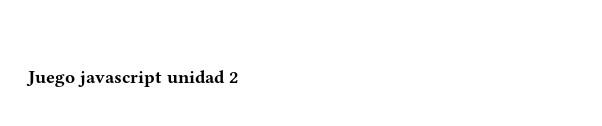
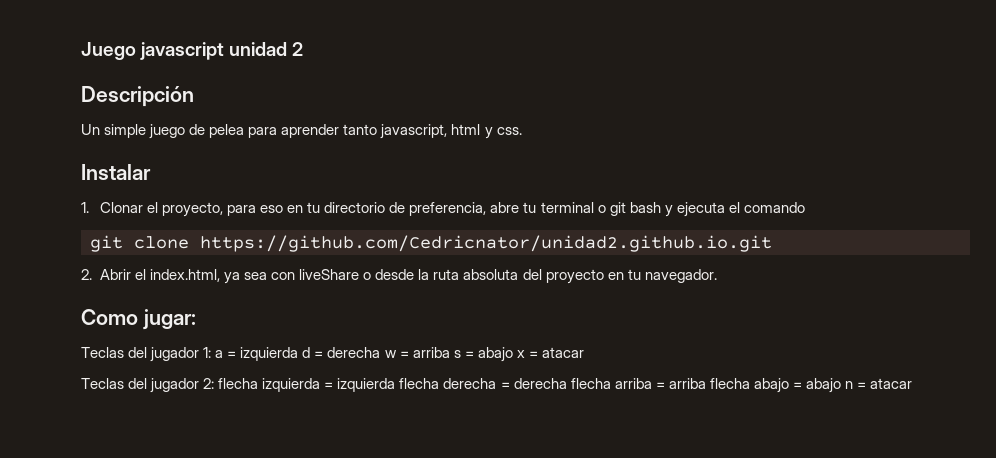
(239, 77) none -> [81,86,194,107] [81,124,522,139] [81,164,151,180] [81,202,805,217] [90,235,772,252] [81,269,717,284] [81,309,196,330] [81,347,584,362] [81,378,913,393] // Descripción // Un simple juego de pelea para aprender tanto javascript, html y css. // Instalar // 1. Clonar el proyecto, para eso en tu directorio de preferencia, abre tu terminal o git bash y ejecuta el comando // git clone https://github.com/Cedricnator/unidad2.github.io.git // 2. Abrir el index.html, ya sea con liveShare o desde la ruta absoluta del proyecto en tu navegador. // Como jugar: // Teclas del jugador 1: a = izquierda d = derecha w = arriba s = abajo x = atacar // Teclas del jugador 2: flecha izquierda = izquierda flecha derecha = derecha flecha arriba = arriba flecha abajo = abajo n = atacar

